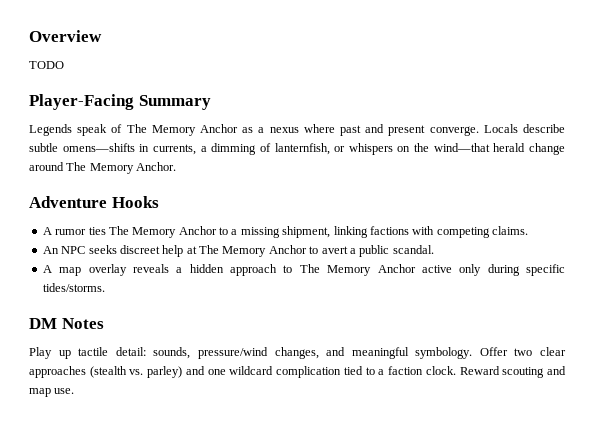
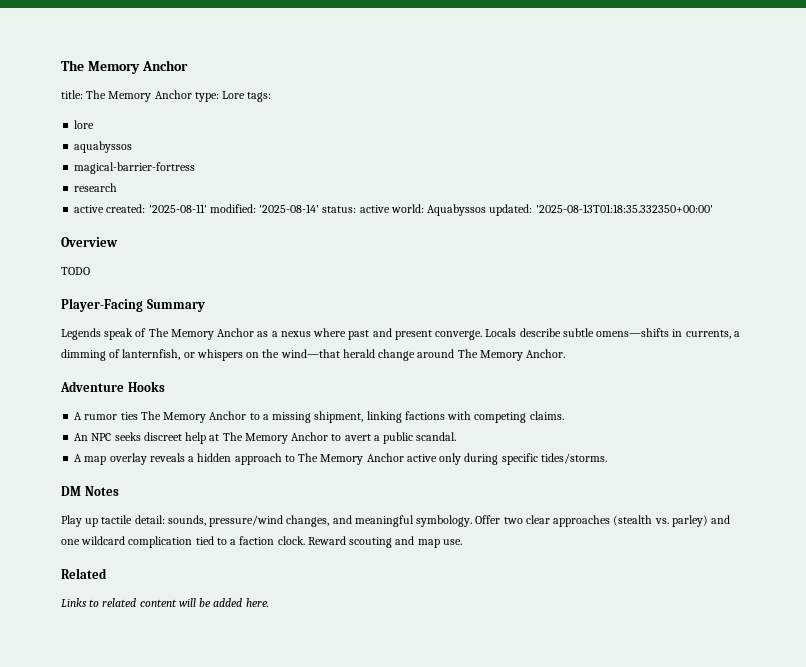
(29, 36) none -> [61,60,188,74] [61,90,272,102] [74,120,95,129] [74,141,133,153] [74,162,196,174] [74,183,118,192] [74,204,713,216] The Memory Anchor // title: The Memory Anchor type: Lore tags: // lore // aquabyssos // magical-barrier-fortress // research // active created: '2025-08-11' modified: '2025-08-14' status: active world: Aquabyssos updated: '2025-08-13T01:18:35.332350+00:00' //
(75, 391) none -> [61,568,107,579] [61,598,269,607] // Related // Links to related content will be added here.

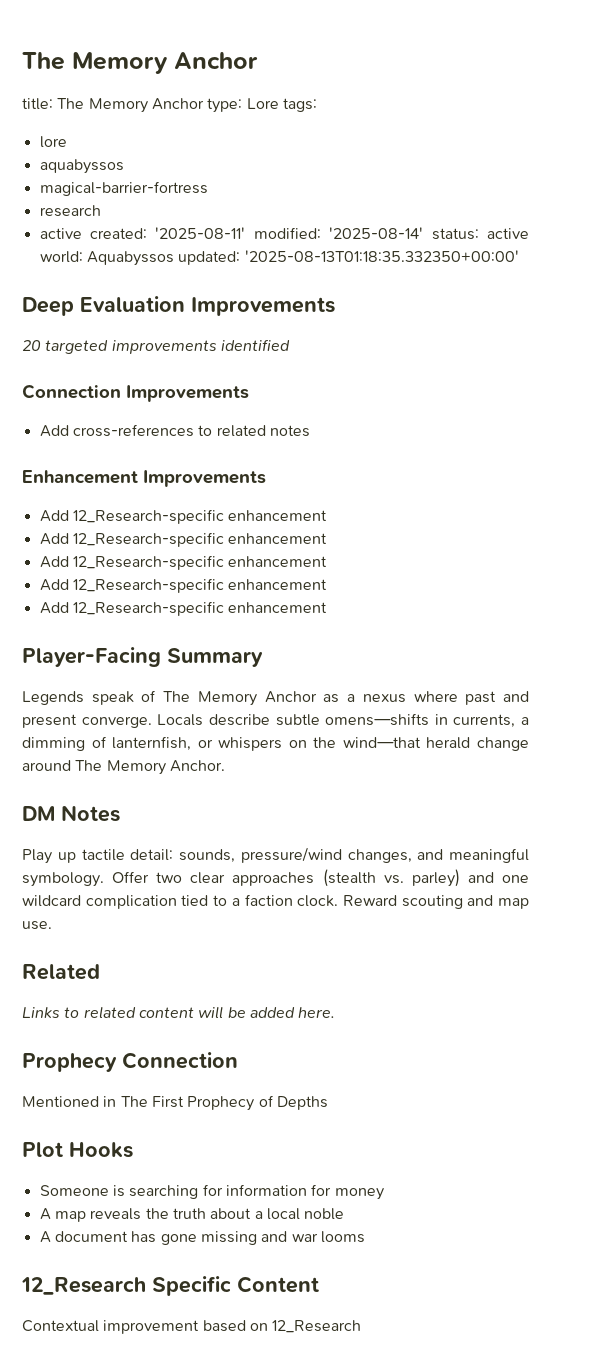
[61,237,118,247] [61,267,90,275] Overview // TODO -> [22,296,335,316] [22,339,290,354] [22,384,249,402] [39,424,310,437] [22,470,266,487] [39,509,328,524] [39,532,328,547] [39,555,328,570] [39,578,328,593] [39,601,328,616] Deep Evaluation Improvements // 20 targeted improvements identified // Connection Improvements // Add cross-references to related notes // Enhancement Improvements // Add 12_Research-specific enhancement // Add 12_Research-specific enhancement // Add 12_Research-specific enhancement // Add 12_Research-specific enhancement // Add 12_Research-specific enhancement
[60,381,165,392] [74,411,564,423] [74,432,457,444] [74,453,607,465] // Adventure Hooks // A rumor ties The Memory Anchor to a missing shipment, linking factions with competing claims. // An NPC seeks discreet help at The Memory Anchor to avert a public scandal. // A map overlay reveals a hidden approach to The Memory Anchor active only during specific tides/storms. -> (225, 766) none
(269, 602) none -> [22,1052,238,1072] [22,1095,328,1111] [22,1142,133,1158] [39,1184,384,1200] [39,1208,345,1222] [39,1231,365,1245] [21,1276,319,1296] [22,1320,362,1334] // Prophecy Connection // Mentioned in The First Prophecy of Depths // Plot Hooks // Someone is searching for information for money // A map reveals the truth about a local noble // A document has gone missing and war looms // 12_Research Specific Content // Contextual improvement based on 12_Research

